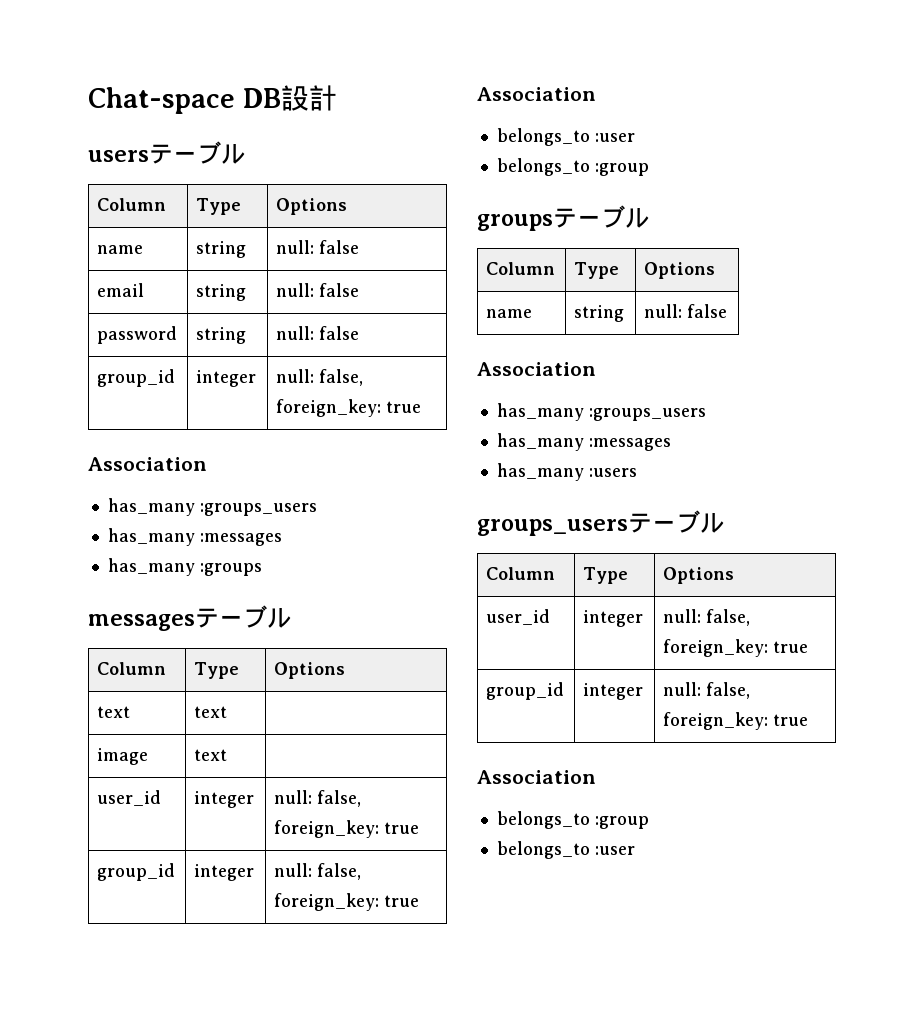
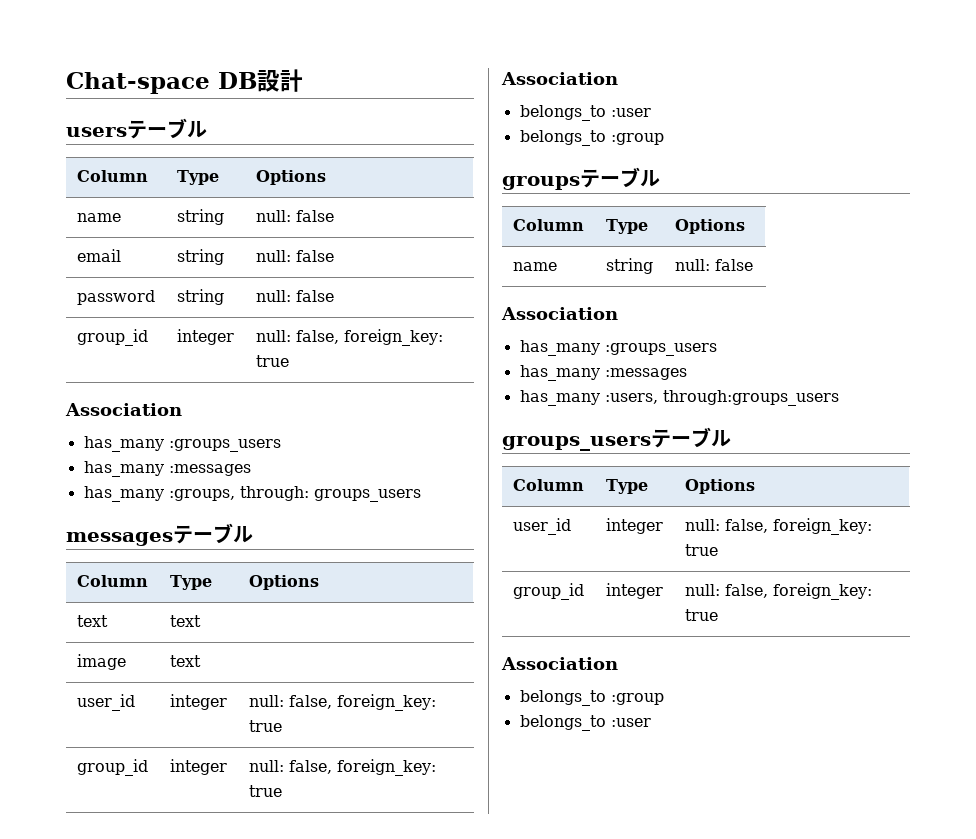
[199,563,262,576] :groups -> [168,486,421,502] :groups, through: groups_users
[588,468,637,477] :users -> [604,390,839,406] :users, through:groups_users

